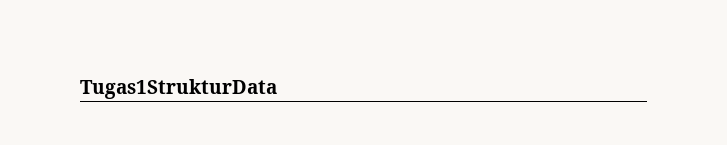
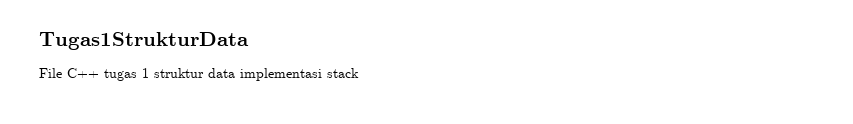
(277, 89) none -> [39,68,359,81] // File C++ tugas 1 struktur data implementasi stack

